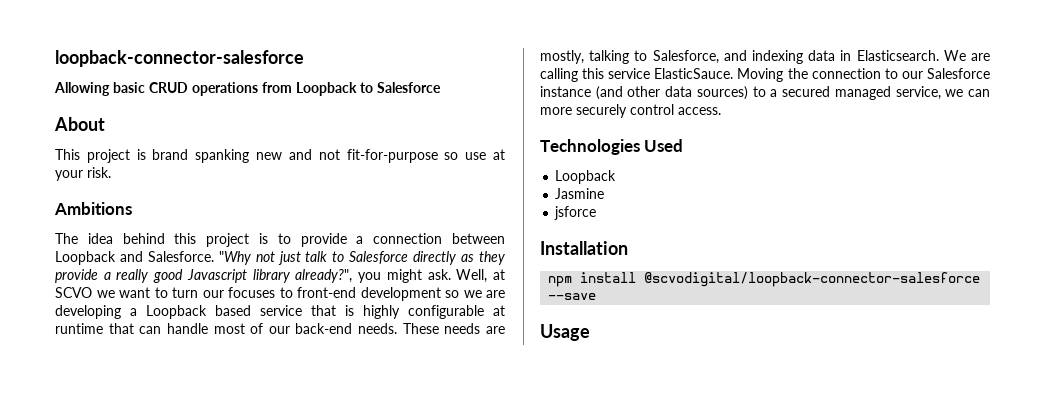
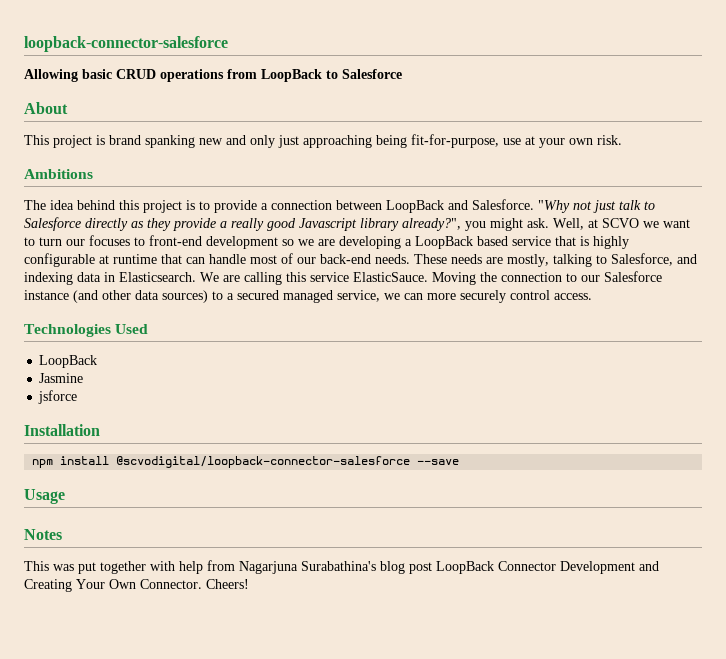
[296,82,357,96] Loopback -> [261,69,322,82] LoopBack
[318,149,459,163] not fit-for-purpose so -> [250,134,499,148] only just approaching being fit-for-purpose,
(83, 175) none -> [569,138,593,145] own
[55,251,116,265] Loopback -> [386,200,444,213] LoopBack
[146,305,207,319] Loopback -> [415,236,473,249] LoopBack
[555,170,617,184] Loopback -> [39,355,98,368] LoopBack
(590, 332) none -> [24,529,62,540] [24,560,659,574] [24,579,249,592] // Notes // This was put together with help from Nagarjuna Surabathina's blog post LoopBack Connector Development and Creating Your Own Connector. Cheers!

